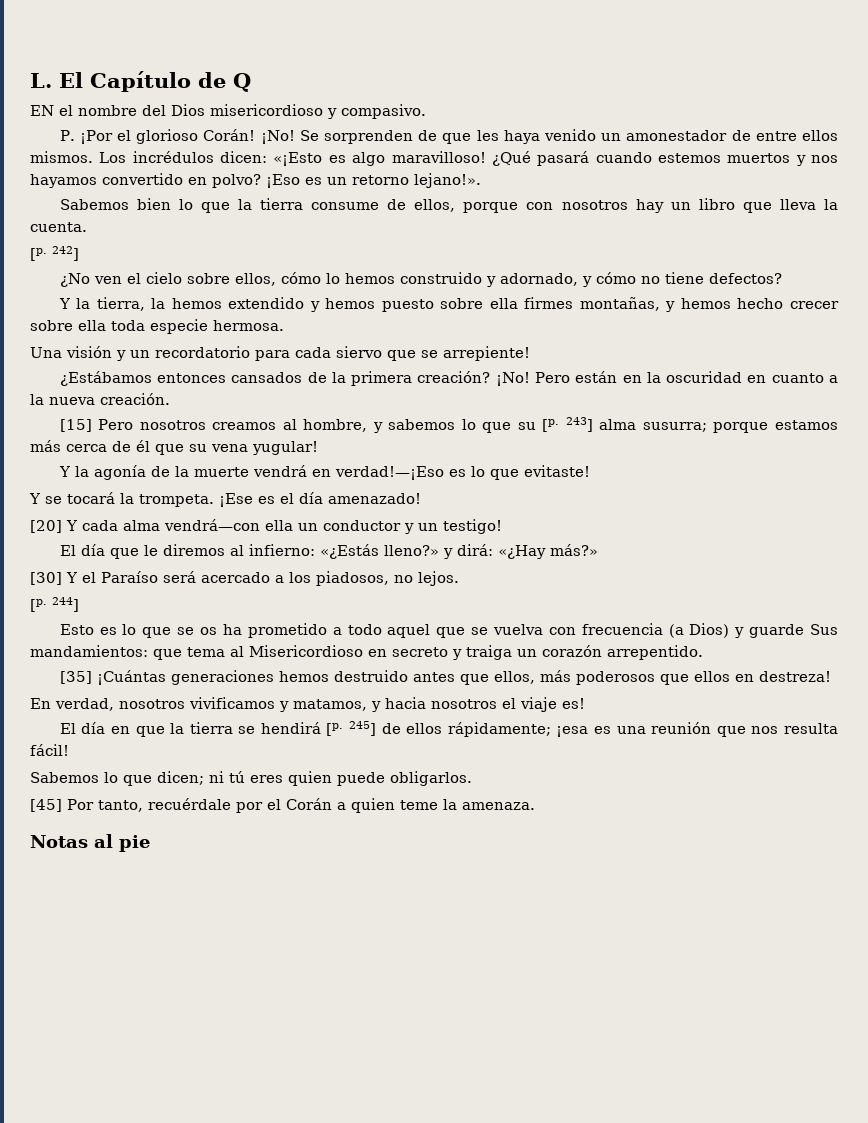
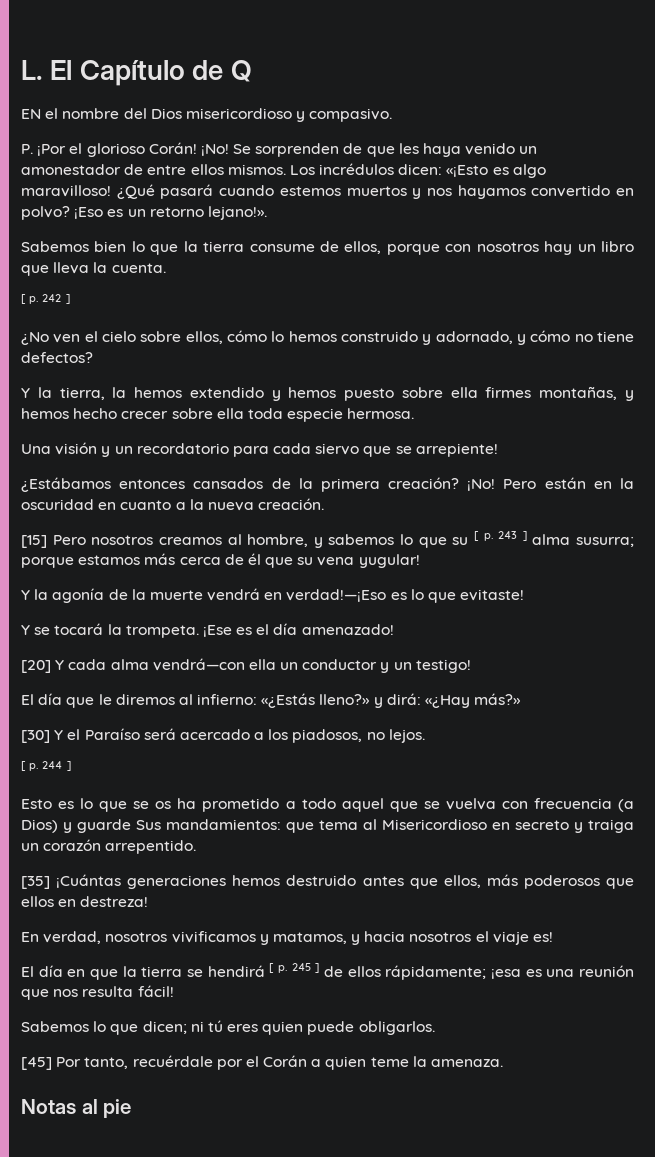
[30,246,79,261] [p. 242] -> [21,294,70,304] [ p. 242 ]
[542,417,593,432] [p. 243] -> [473,531,527,541] [ p. 243 ]
[30,597,79,612] [p. 244] -> [21,761,71,771] [ p. 244 ]
[326,721,377,736] [p. 245] -> [269,963,320,973] [ p. 245 ]

